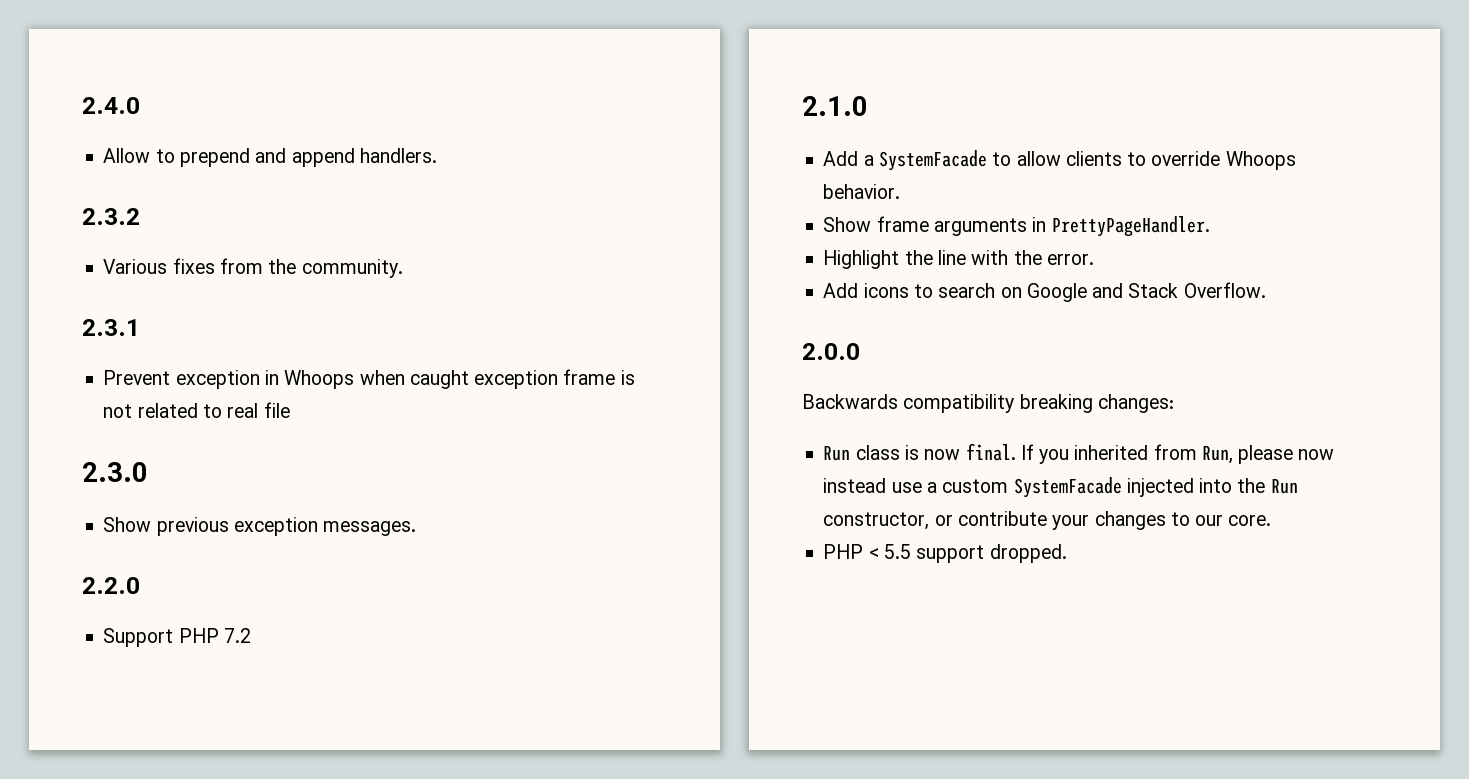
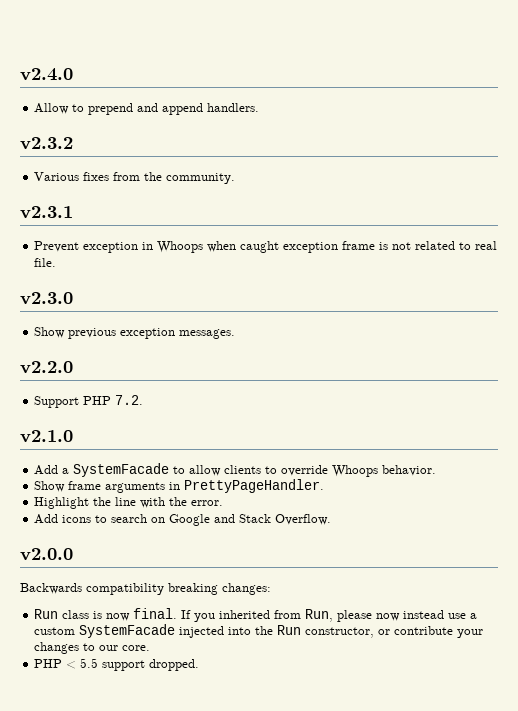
[82,97,140,114] 2.4.0 -> [20,68,73,81] v2.4.0
[82,208,140,225] 2.3.2 -> [20,137,73,150] v2.3.2
[82,319,140,336] 2.3.1 -> [20,206,73,219] v2.3.1
[263,402,290,418] [82,462,148,482] file // 2.3.0 -> [34,258,57,267] [20,292,73,305] file. // v2.3.0
[82,577,140,594] 2.2.0 -> [20,361,73,374] v2.2.0
[223,628,251,643] [802,96,868,116] 7.2 // 2.1.0 -> [115,395,144,405] [20,430,73,443] 7.2. // v2.1.0
[802,343,860,360] 2.0.0 -> [20,548,73,561] v2.0.0

